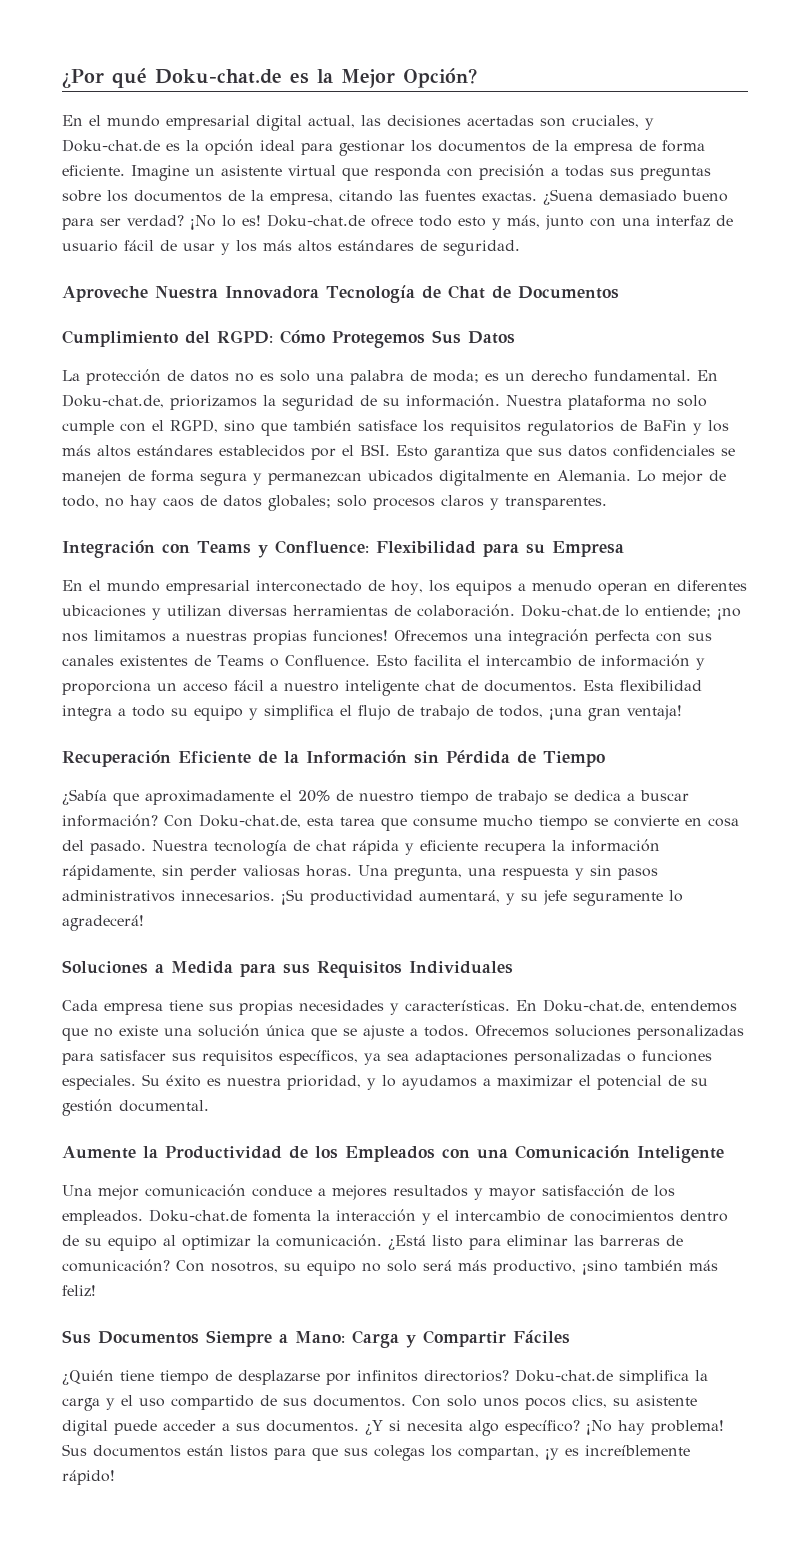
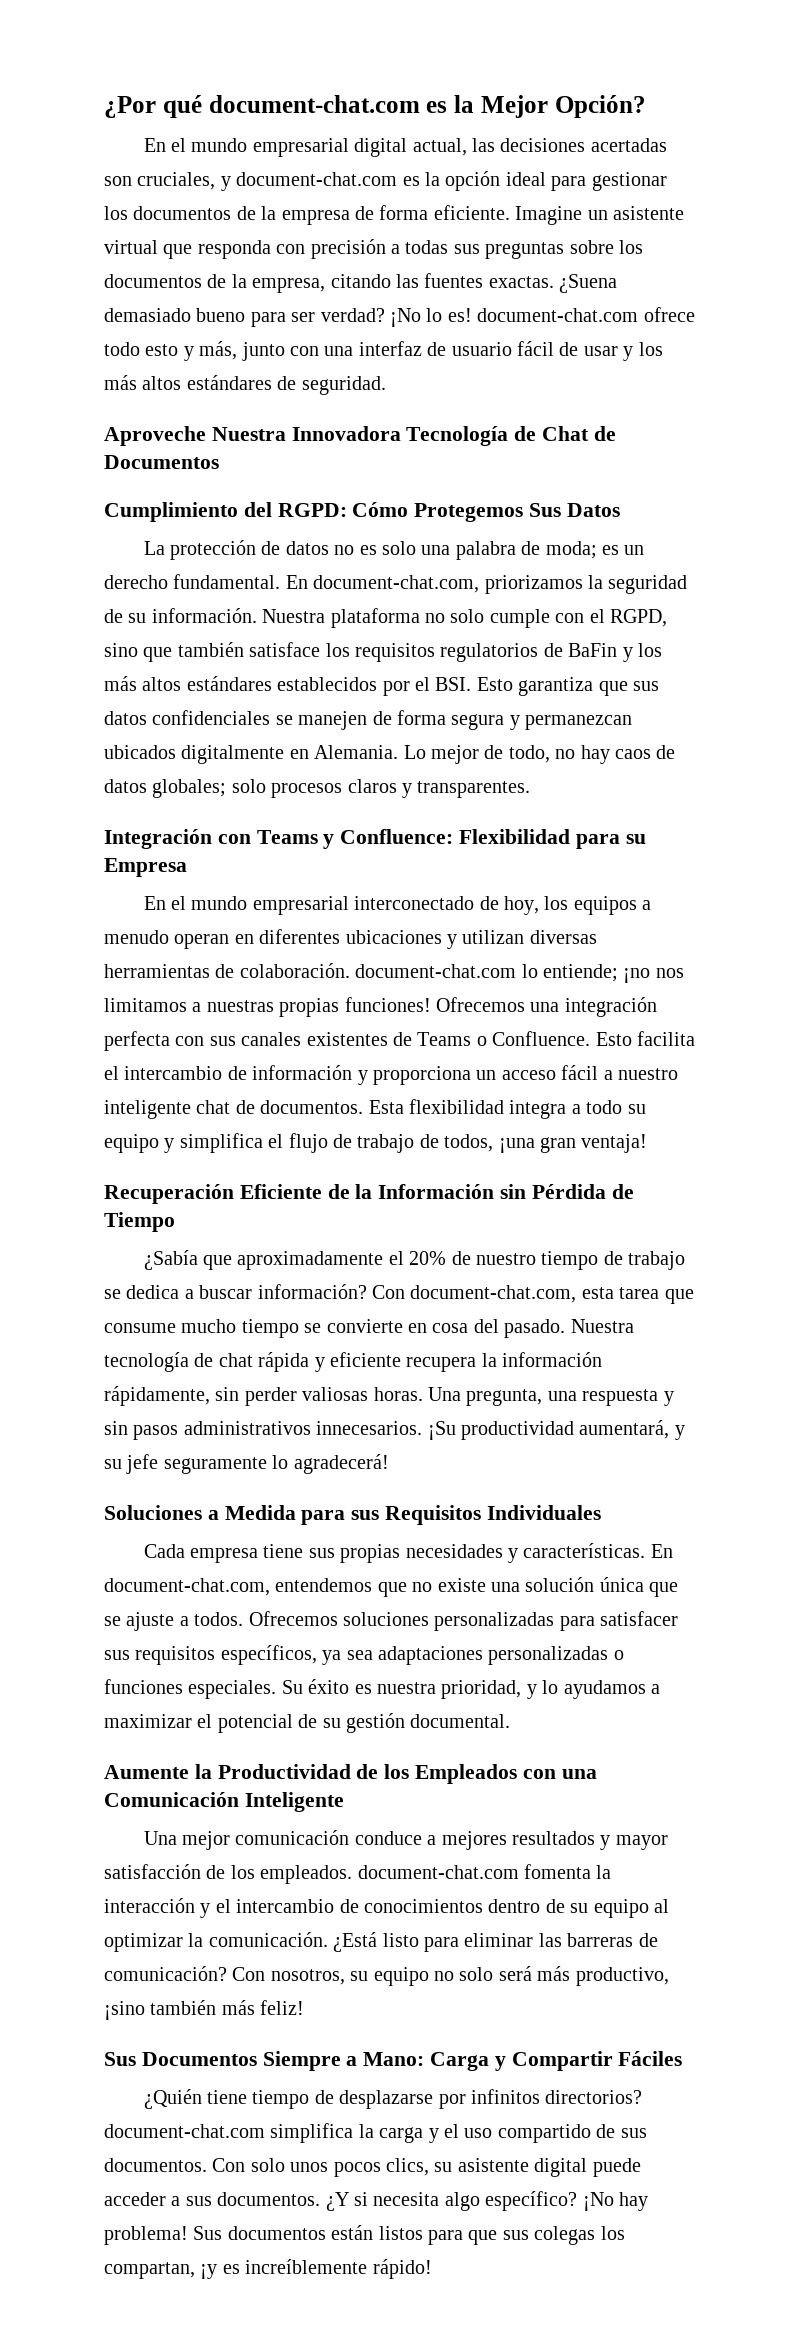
[155,69,282,84] Doku-chat.de -> [208,95,420,113] document-chat.com
[62,139,160,152] Doku-chat.de -> [236,172,398,186] document-chat.com
[267,214,365,227] Doku-chat.de -> [477,308,639,322] document-chat.com
[62,394,164,408] Doku-chat.de, -> [313,575,480,593] document-chat.com,
[521,604,619,617] Doku-chat.de -> [355,964,517,978] document-chat.com
[199,814,301,828] Doku-chat.de, -> [410,1285,577,1303] document-chat.com,
[543,999,645,1013] Doku-chat.de, -> [104,1578,270,1596] document-chat.com,
[149,1209,247,1222] Doku-chat.de -> [357,1865,519,1879] document-chat.com
[515,1369,613,1382] Doku-chat.de -> [104,2124,265,2138] document-chat.com

